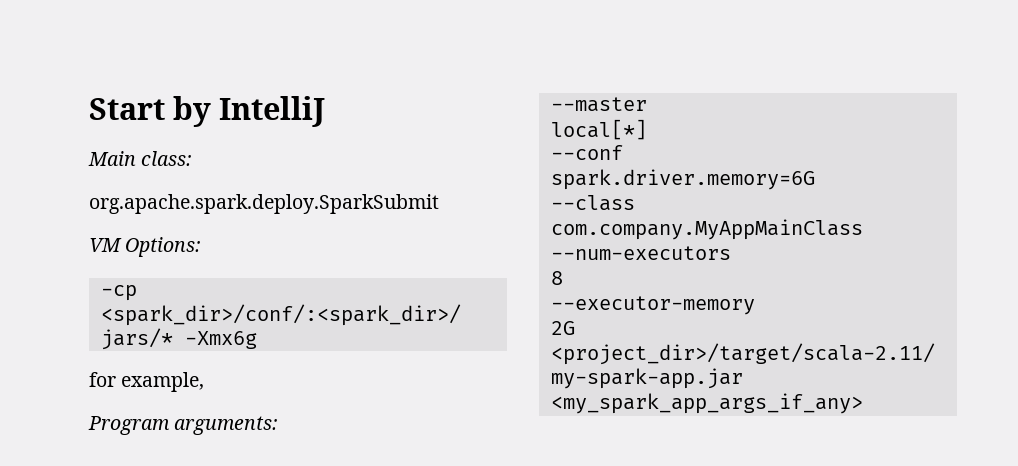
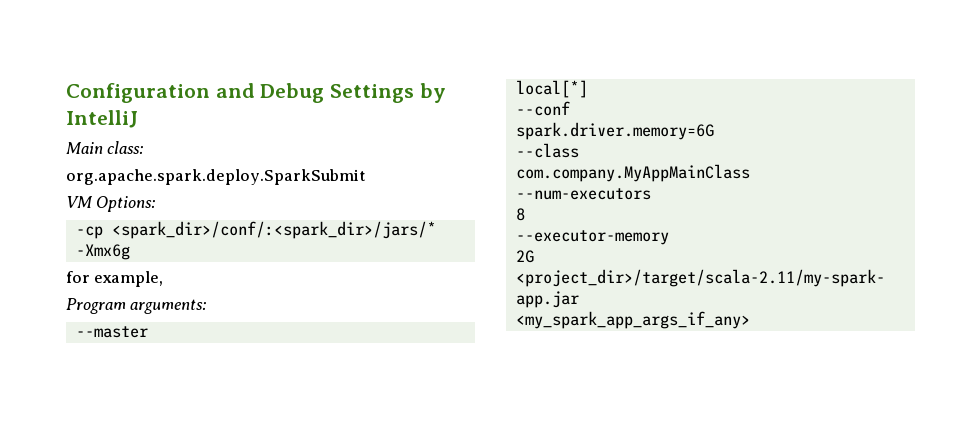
[89,98,165,120] Start -> [66,83,415,103] Configuration and Debug Settings

